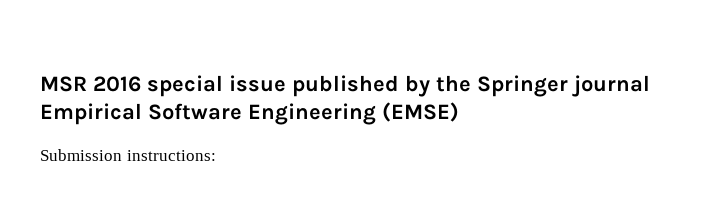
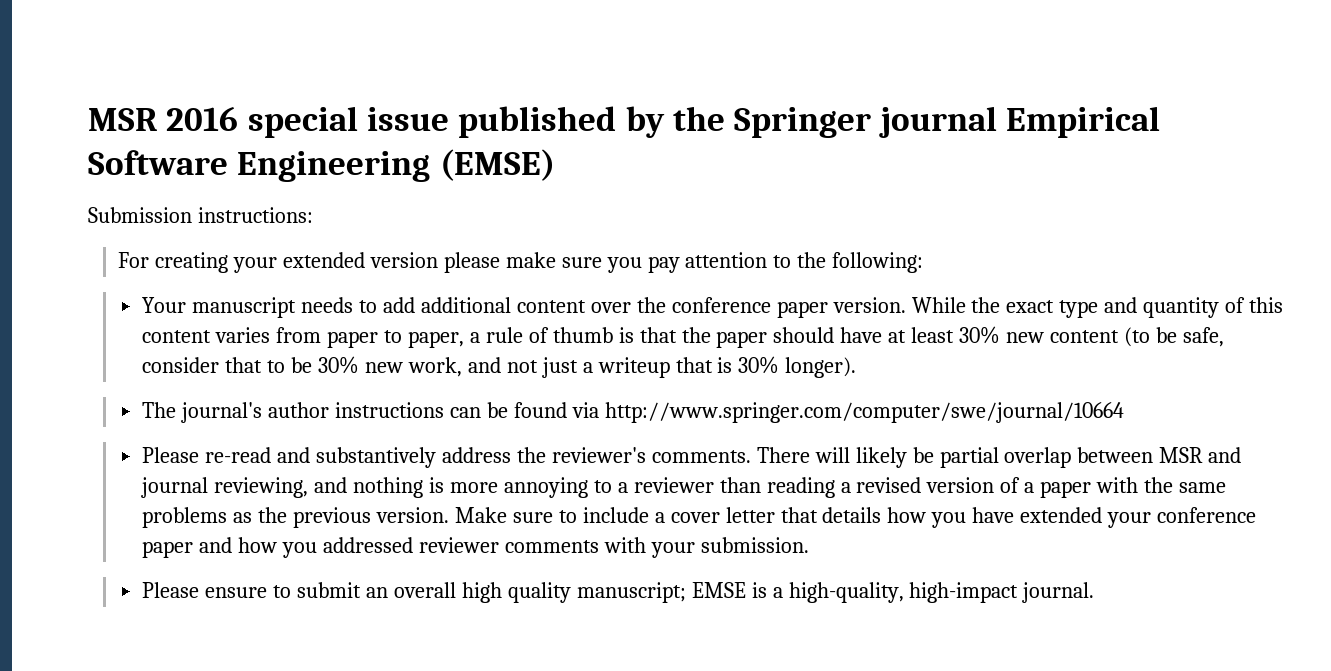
(216, 155) none -> [118,252,924,273] [142,297,1284,318] [142,326,1224,348] [142,356,857,378] [142,402,1124,423] [142,447,1242,468] [141,477,1227,498] [142,507,1257,528] [142,537,809,558] [142,582,1095,603] // For creating your extended version please make sure you pay attention to the following: // Your manuscript needs to add additional content over the conference paper version. While the exact type and quantity of this content varies from paper to paper, a rule of thumb is that the paper should have at least 30% new content (to be safe, consider that to be 30% new work, and not just a writeup that is 30% longer). // The journal's author instructions can be found via http://www.springer.com/computer/swe/journal/10664 // Please re-read and substantively address the reviewer's comments. There will likely be partial overlap between MSR and journal reviewing, and nothing is more annoying to a reviewer than reading a revised version of a paper with the same problems as the previous version. Make sure to include a cover letter that details how you have extended your conference paper and how you addressed reviewer comments with your submission. // Please ensure to submit an overall high quality manuscript; EMSE is a high-quality, high-impact journal.

